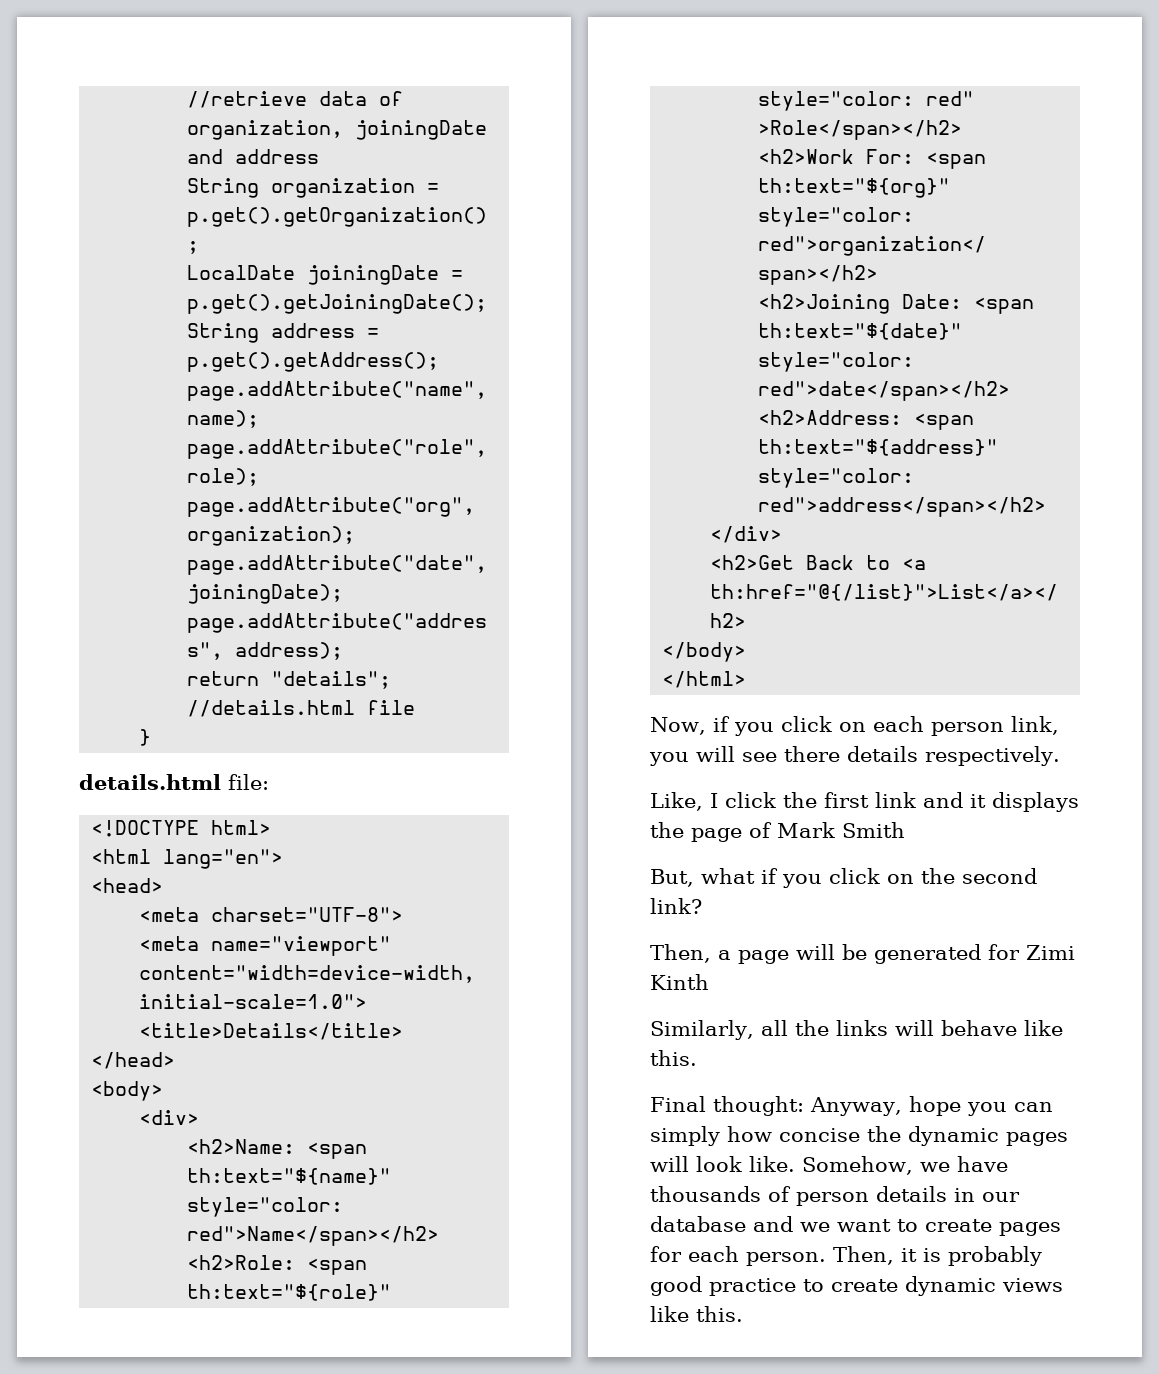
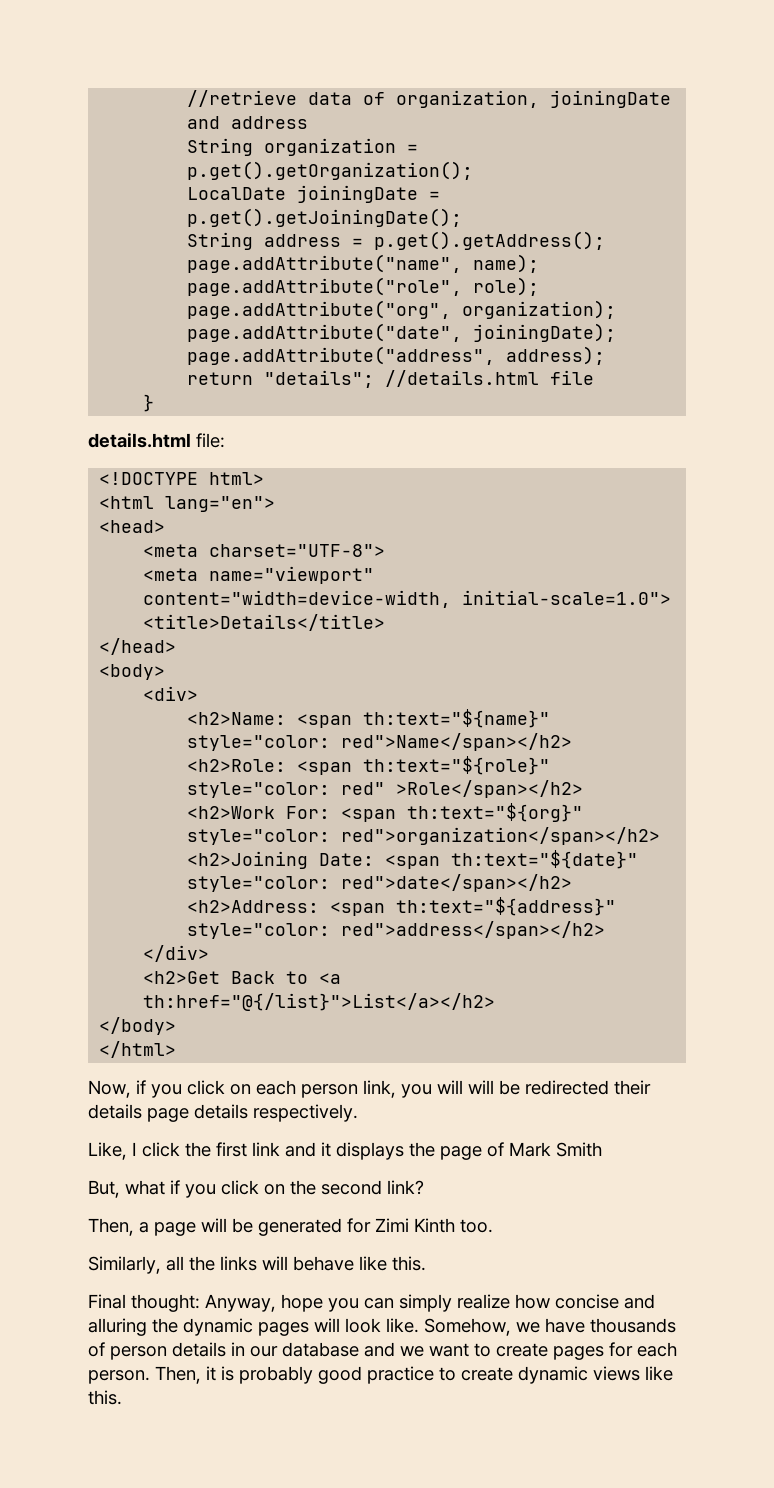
[742,746,840,762] see there -> [468,1080,651,1095] [88,1104,189,1122] will be redirected their details page
(709, 982) none -> [460,1219,493,1233] too.
(720, 1136) none -> [457,1294,510,1309] realize
(860, 1135) none -> [624,1294,655,1309] [88,1318,147,1336] and alluring

